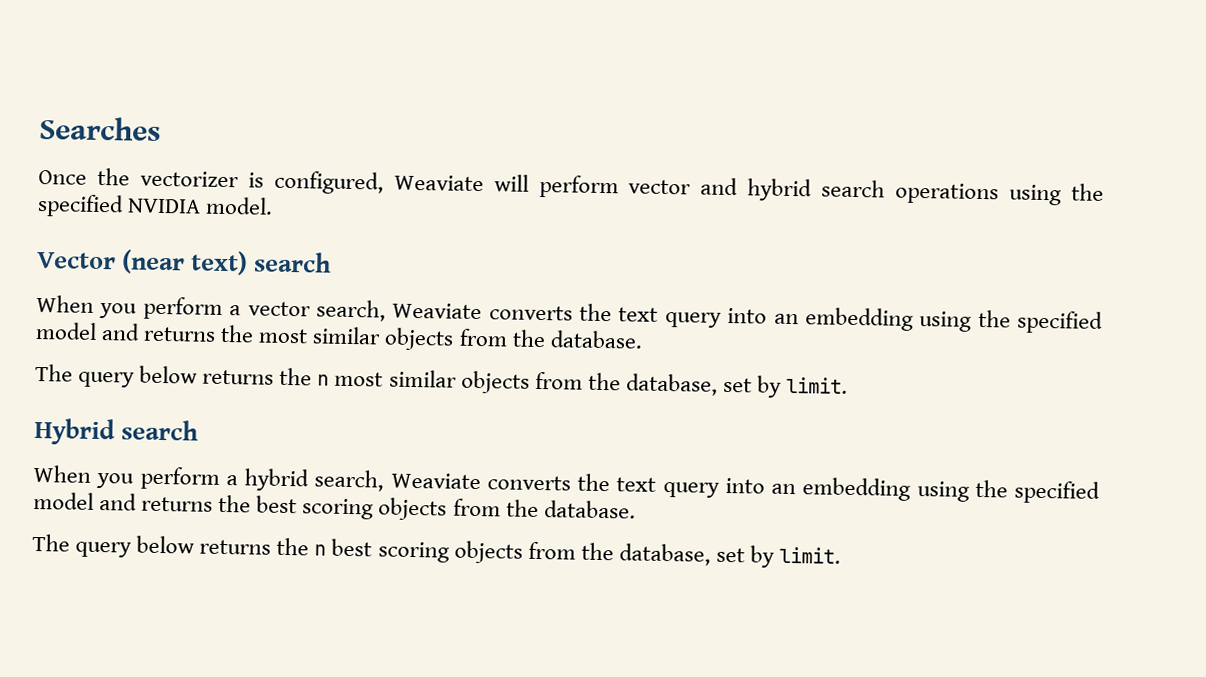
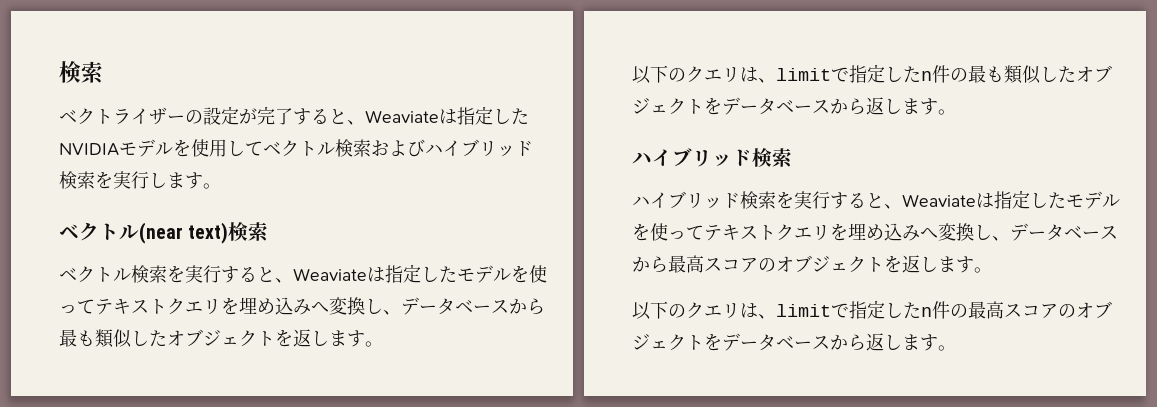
[39,116,161,141] [38,167,1104,206] [37,194,274,218] [37,249,333,276] [36,294,1103,334] [35,321,643,351] [35,363,849,398] [34,417,200,446] [33,464,1100,504] [33,491,636,521] [32,533,842,568] Searches // Once the vectorizer is configured, Weaviate will perform vector and hybrid search operations using the specified NVIDIA model. // Vector (near text) search // When you perform a vector search, Weaviate converts the text query into an embedding using the specified model and returns the most similar objects from the database. // The query below returns the n most similar objects from the database, set by limit. // Hybrid search // When you perform a hybrid search, Weaviate converts the text query into an embedding using the specified model and returns the best scoring objects from the database. // The query below returns the n best scoring objects from the database, set by limit. -> [59,61,103,84] [59,106,529,125] [59,139,533,157] [59,171,221,189] [59,222,269,244] [59,264,547,283] [59,297,545,315] [59,329,383,348] [632,64,1112,84] [632,97,956,115] [632,148,792,168] [632,190,1120,209] [632,223,1118,241] [632,255,992,273] [632,300,1112,320] [632,333,956,351] 検索 // ベクトライザーの設定が完了すると、Weaviateは指定したNVIDIAモデルを使用してベクトル検索およびハイブリッド検索を実行します。 // ベクトル(near text)検索 // ベクトル検索を実行すると、Weaviateは指定したモデルを使ってテキストクエリを埋め込みへ変換し、データベースから最も類似したオブジェクトを返します。 // 以下のクエリは、limitで指定したn件の最も類似したオブジェクトをデータベースから返します。 // ハイブリッド検索 // ハイブリッド検索を実行すると、Weaviateは指定したモデルを使ってテキストクエリを埋め込みへ変換し、データベースから最高スコアのオブジェクトを返します。 // 以下のクエリは、limitで指定したn件の最高スコアのオブジェクトをデータベースから返します。

